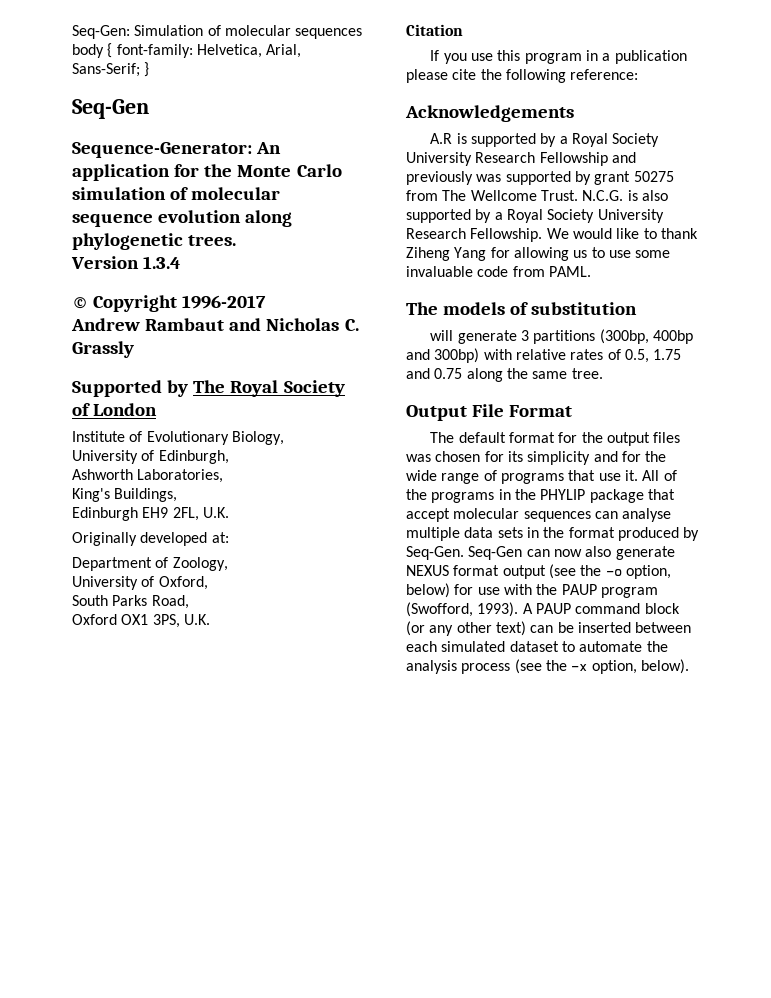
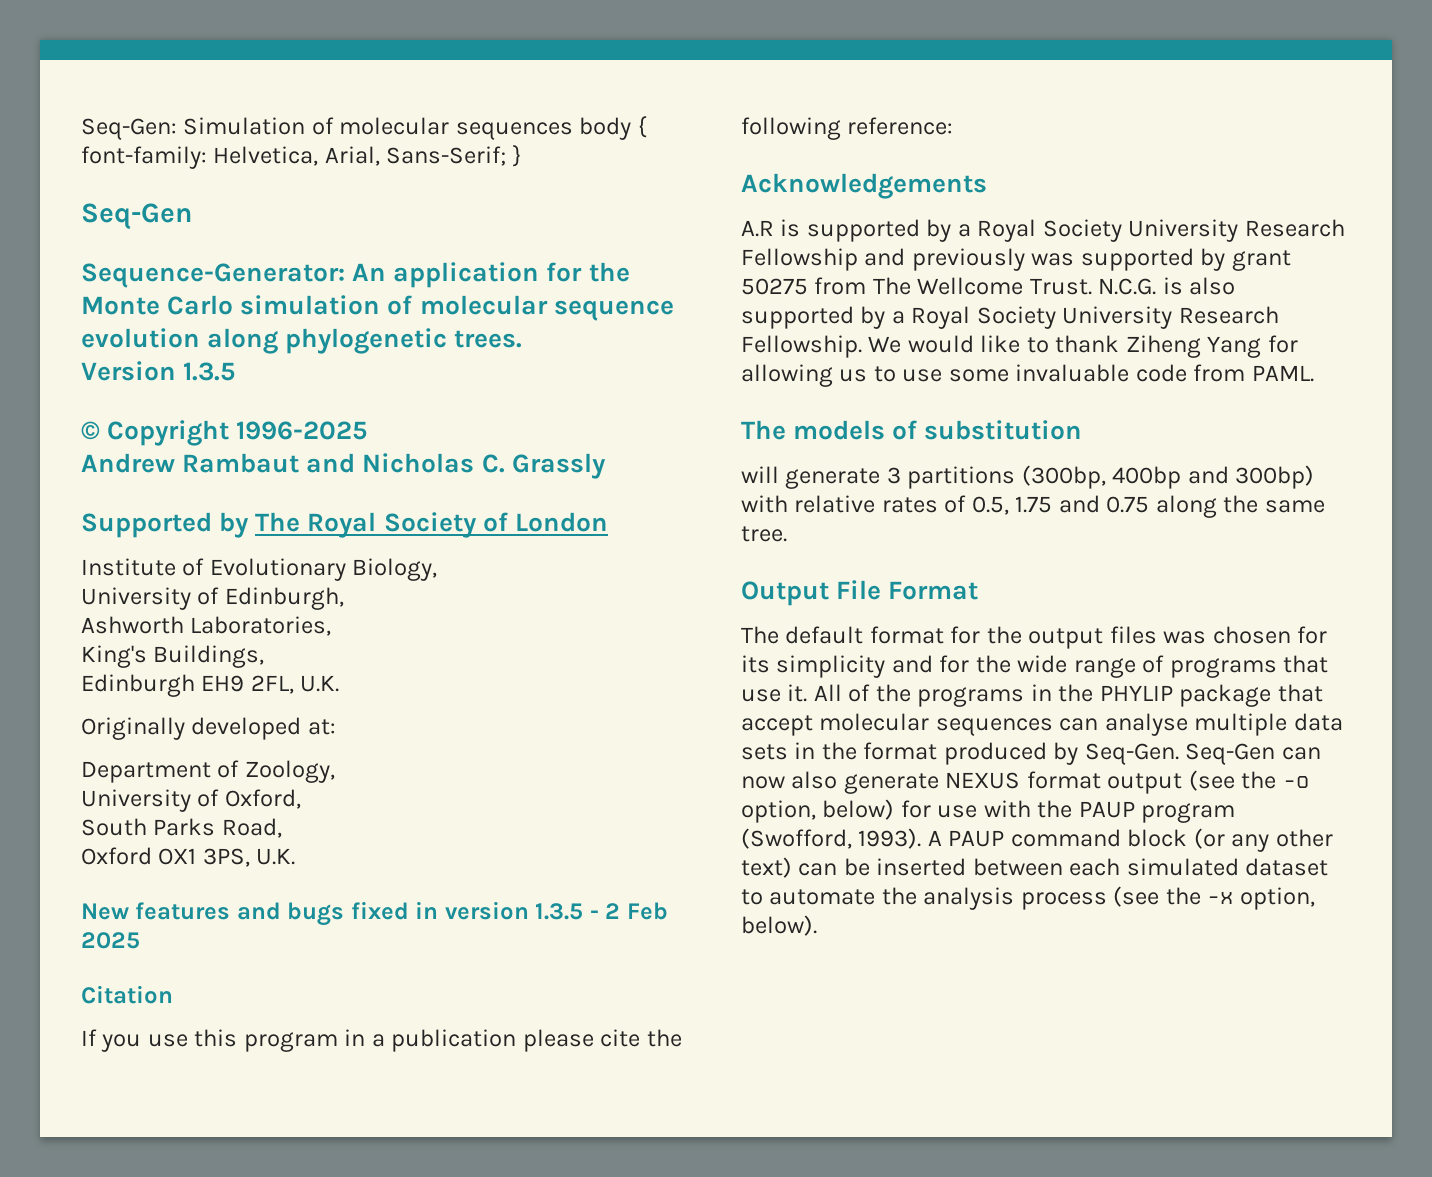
[143,256,182,269] 1.3.4 -> [183,362,236,381] 1.3.5
[182,295,267,309] 1996-2017 -> [236,421,368,440] 1996-2025
(210, 619) none -> [81,901,668,926] [81,932,140,949] // New features and bugs fixed in version 1.3.5 - 2 Feb 2025

